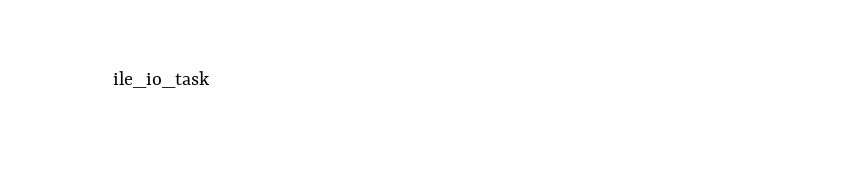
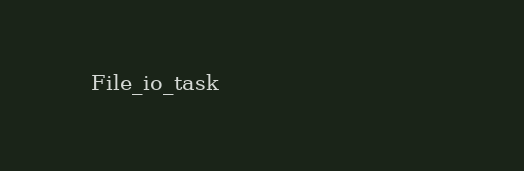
[113,71,210,88] ile_io_task -> [91,74,219,95] File_io_task

